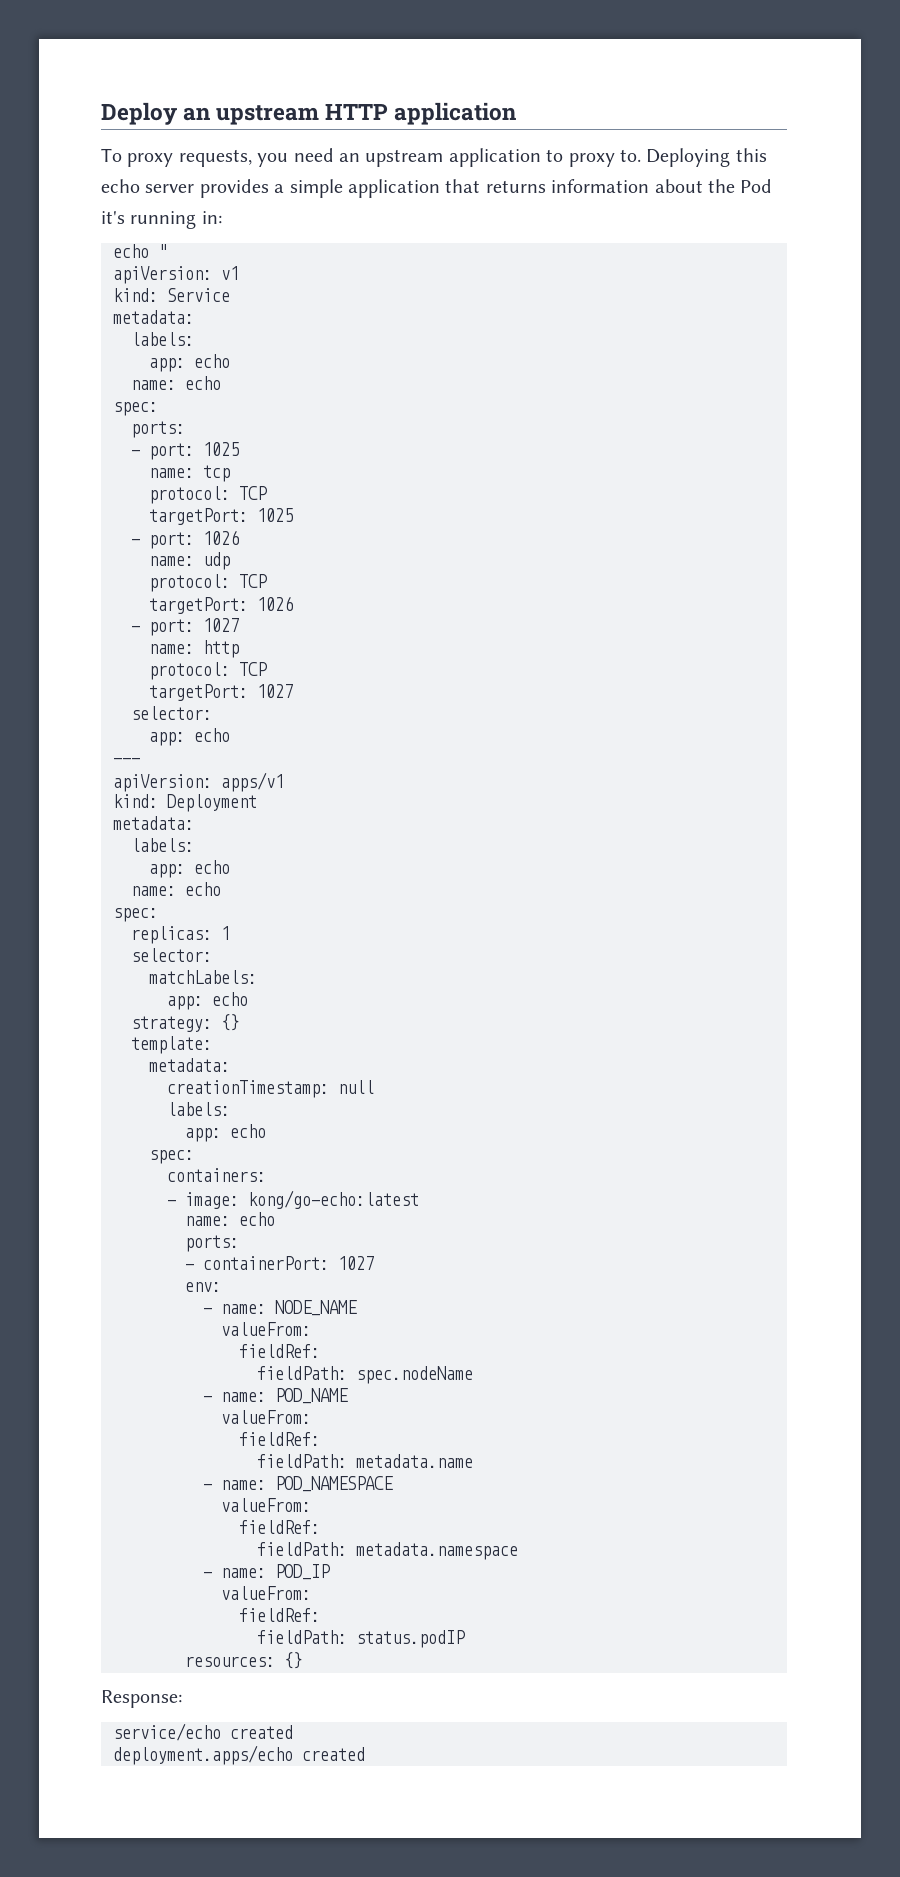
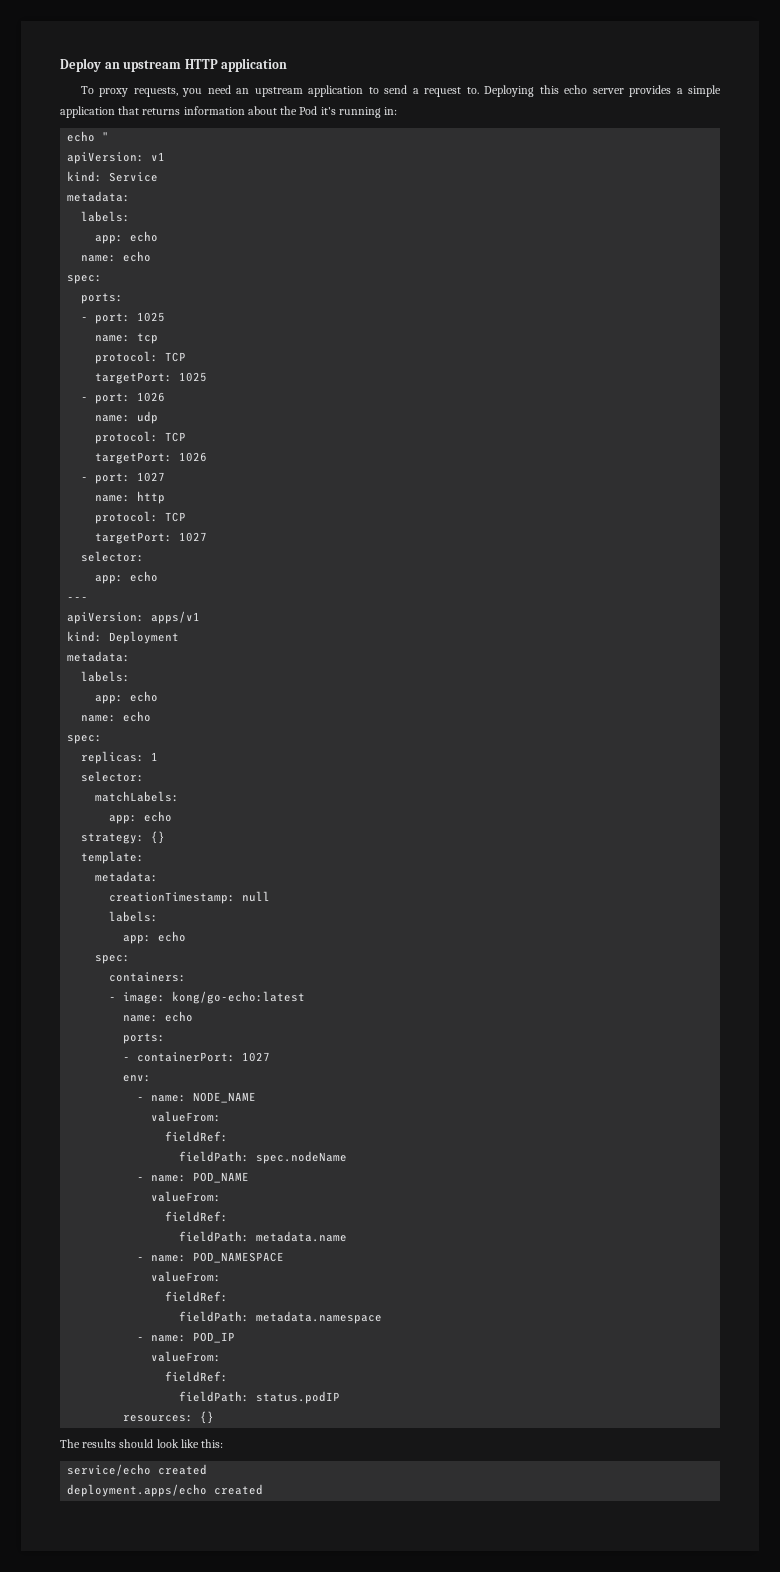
[568,153,615,167] proxy -> [384,85,462,97] send a request
[101,1690,182,1708] Response: -> [60,1439,224,1448] The results should look like this:

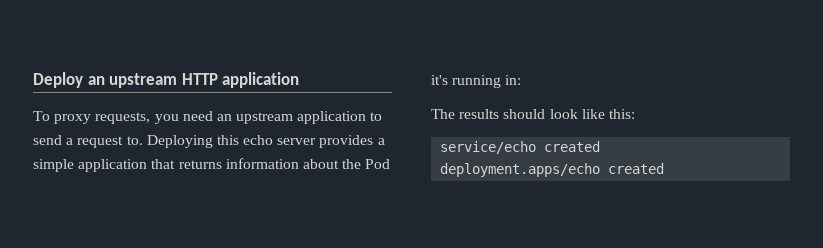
[67,131,110,142] [67,152,166,164] [67,171,159,182] [67,191,131,202] [81,211,131,222] [95,231,159,244] [81,251,152,262] [67,275,103,284] [81,293,124,304] [81,312,166,324] [95,333,159,344] [95,351,187,364] [95,372,208,384] [81,392,166,404] [95,411,159,424] [95,431,187,444] [95,452,208,464] [81,472,166,484] [95,491,166,504] [95,511,187,524] [95,532,208,544] [81,551,145,562] [95,571,159,584] [67,597,89,601] [67,611,201,624] [67,631,180,644] [67,651,131,662] [81,671,131,682] [95,691,159,704] [81,711,152,722] [67,735,103,744] [81,751,159,764] [81,771,145,782] [95,791,180,802] [109,811,173,824] [81,831,166,844] [81,851,145,864] [95,871,159,882] [109,891,271,904] [109,911,159,922] [123,931,187,944] [95,955,131,964] [109,972,187,982] [109,991,306,1004] [123,1011,194,1022] [123,1033,166,1044] [123,1052,271,1062] [123,1075,152,1082] [137,1092,257,1103] [151,1111,222,1122] [165,1131,229,1142] [179,1151,348,1164] [137,1172,250,1183] [151,1191,222,1202] [165,1211,229,1222] [179,1231,348,1242] [137,1252,285,1263] [151,1271,222,1282] [165,1291,229,1302] [179,1311,383,1324] [137,1332,236,1343] [151,1351,222,1362] [165,1371,229,1382] [179,1391,341,1404] [123,1411,215,1424] // echo " // apiVersion: v1 // kind: Service // metadata: // labels: // app: echo // name: echo // spec: // ports: // - port: 1025 // name: tcp // protocol: TCP // targetPort: 1025 // - port: 1026 // name: udp // protocol: TCP // targetPort: 1026 // - port: 1027 // name: http // protocol: TCP // targetPort: 1027 // selector: // app: echo // --- // apiVersion: apps/v1 // kind: Deployment // metadata: // labels: // app: echo // name: echo // spec: // replicas: 1 // selector: // matchLabels: // app: echo // strategy: {} // template: // metadata: // creationTimestamp: null // labels: // app: echo // spec: // containers: // - image: kong/go-echo:latest // name: echo // ports: // - containerPort: 1027 // env: // - name: NODE_NAME // valueFrom: // fieldRef: // fieldPath: spec.nodeName // - name: POD_NAME // valueFrom: // fieldRef: // fieldPath: metadata.name // - name: POD_NAMESPACE // valueFrom: // fieldRef: // fieldPath: metadata.namespace // - name: POD_IP // valueFrom: // fieldRef: // fieldPath: status.podIP // resources: {} -> (522, 80) none

